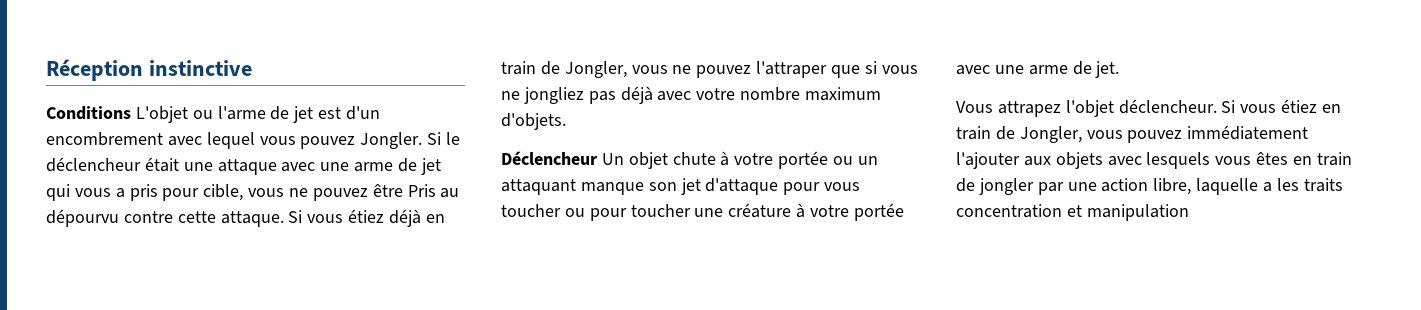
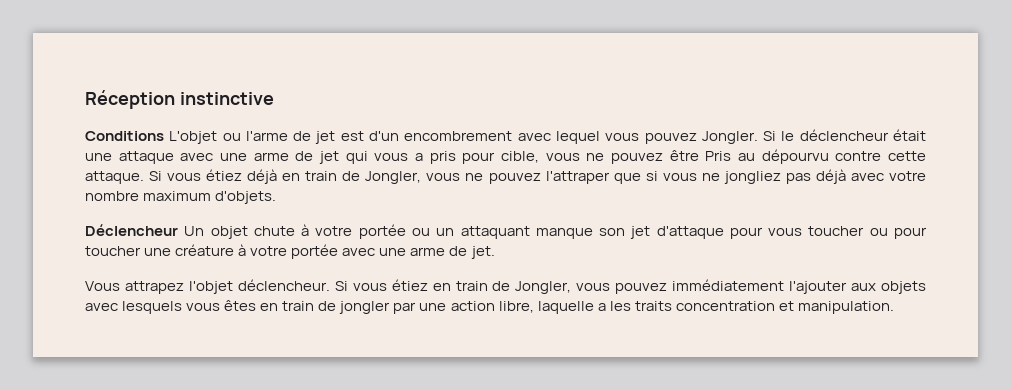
[1086,204,1189,221] manipulation -> [797,301,894,314] manipulation.

